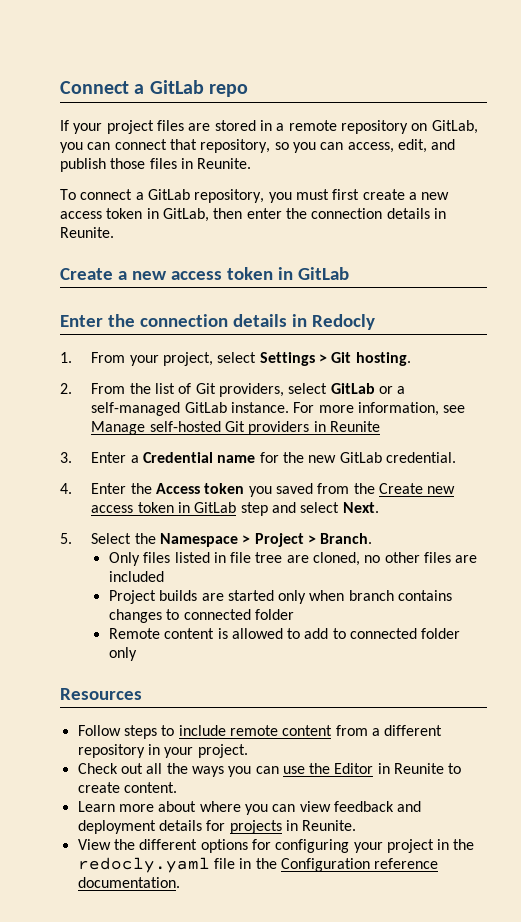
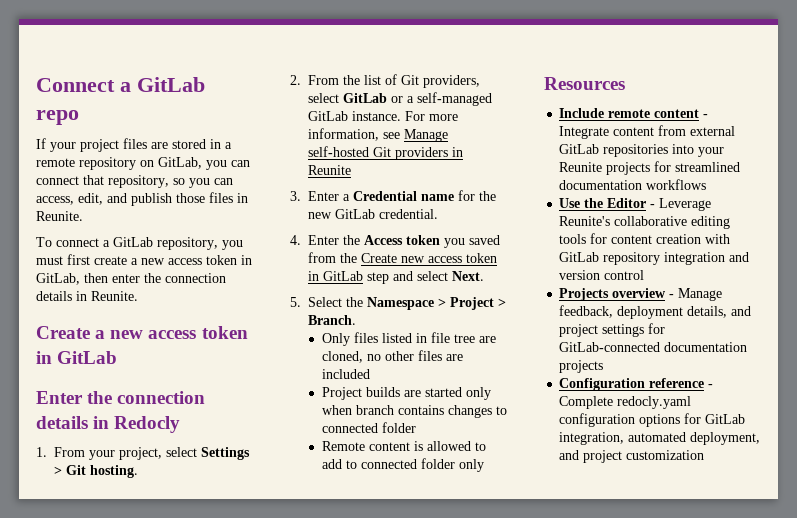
[77,725,443,739] [77,744,248,758] [77,763,462,777] [77,782,177,793] [77,801,422,815] [77,820,357,834] [77,839,475,853] [77,857,439,873] [77,877,180,888] Follow steps to include remote content from a different repository in your project. // Check out all the ways you can use the Editor in Reunite to create content. // Learn more about where you can view feedback and deployment details for projects in Reunite. // View the different options for configuring your project in the redocly.yaml file in the Configuration reference documentation. -> [559,108,709,118] [559,125,736,139] [559,144,725,157] [559,161,741,175] [559,179,707,190] [559,198,712,211] [559,216,731,229] [559,233,731,244] [559,252,750,265] [559,270,645,280] [559,288,723,301] [559,305,752,319] [559,323,666,337] [559,342,748,352] [559,360,604,373] [559,378,714,391] [559,396,692,409] [559,413,746,427] [559,432,761,445] [559,450,705,463] Include remote content - Integrate content from external GitLab repositories into your Reunite projects for streamlined documentation workflows // Use the Editor - Leverage Reunite's collaborative editing tools for content creation with GitLab repository integration and version control // Projects overview - Manage feedback, deployment details, and project settings for GitLab-connected documentation projects // Configuration reference - Complete redocly.yaml configuration options for GitLab integration, automated deployment, and project customization

